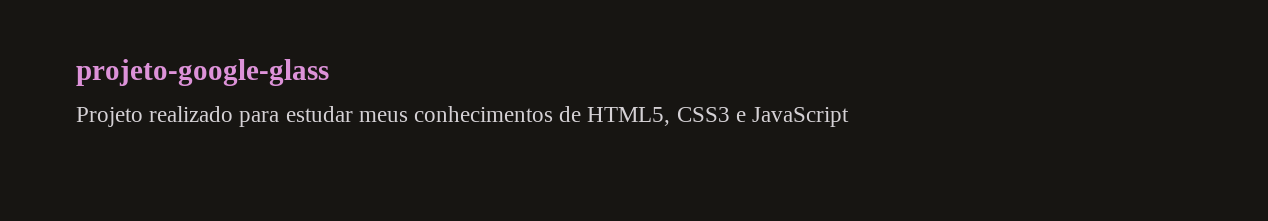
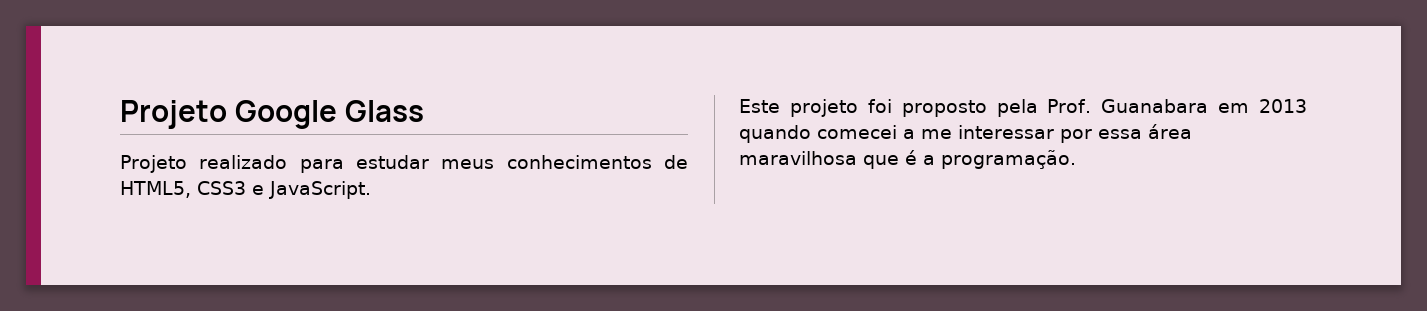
[76,59,329,86] projeto-google-glass -> [120,100,424,129] Projeto Google Glass
[752,107,850,127] JavaScript -> [269,181,371,199] [739,99,1307,117] [739,124,1192,143] [739,150,1076,169] JavaScript. // Este projeto foi proposto pela Prof. Guanabara em 2013 quando comecei a me interessar por essa área maravilhosa que é a programação.

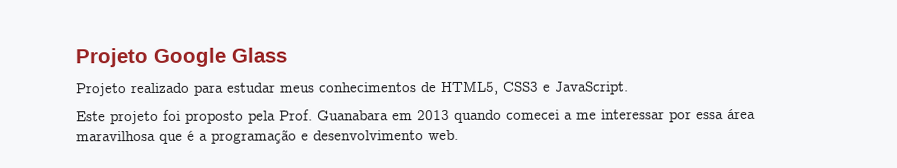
[941,150,1076,169] programação. -> [211,129,459,144] programação e desenvolvimento web.

